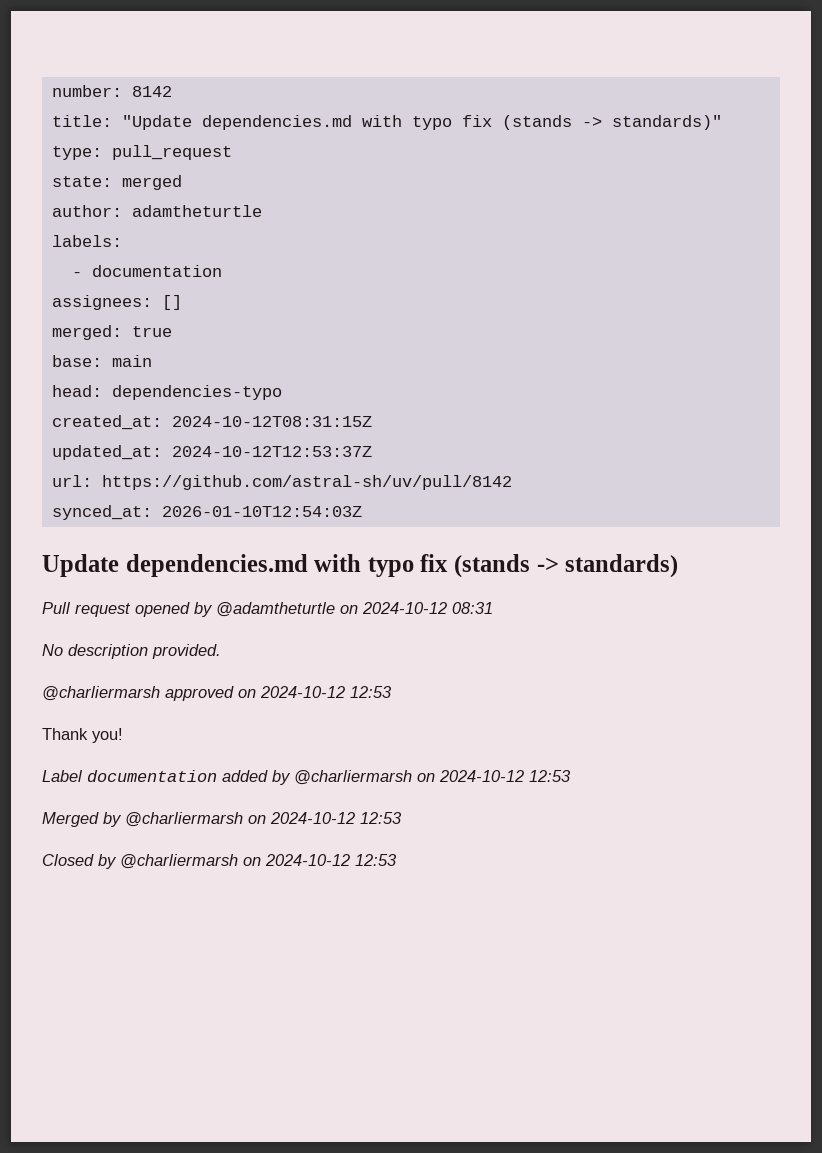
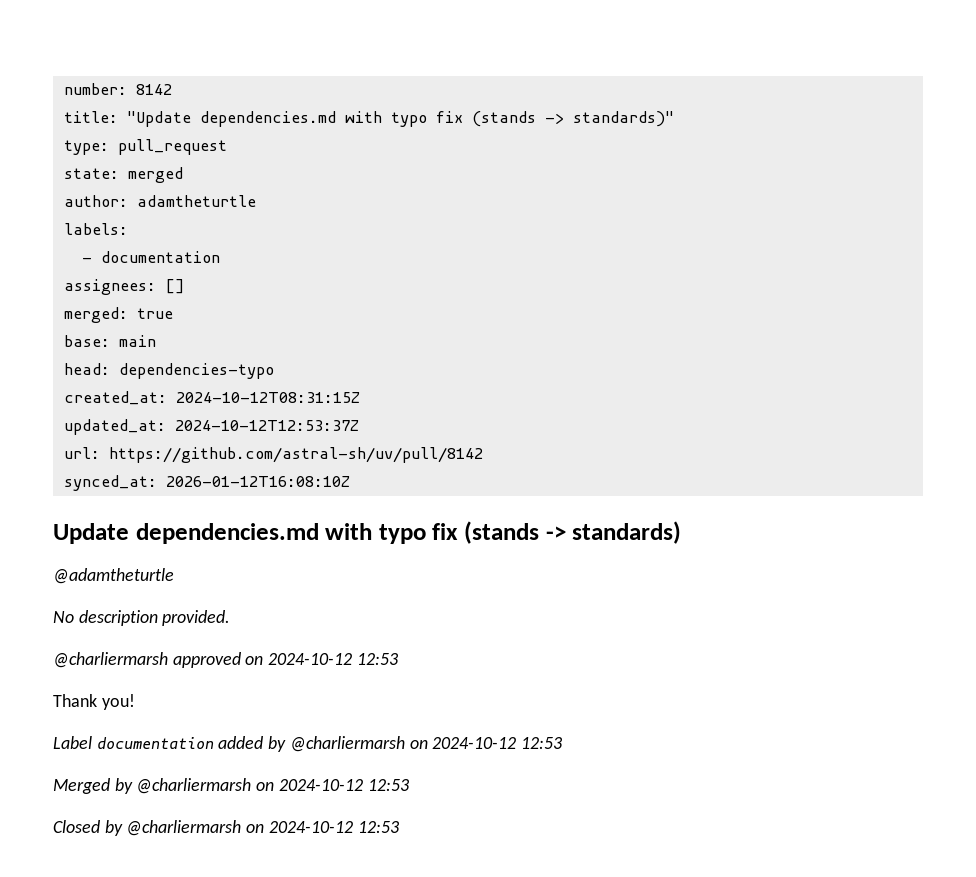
[161,506,362,517] 2026-01-10T12:54:03Z -> [165,476,350,487] 2026-01-12T16:08:10Z
[42,602,493,617] Pull request opened by @adamtheturtle on 2024-10-12 08:31 -> [53,568,174,584] @adamtheturtle

